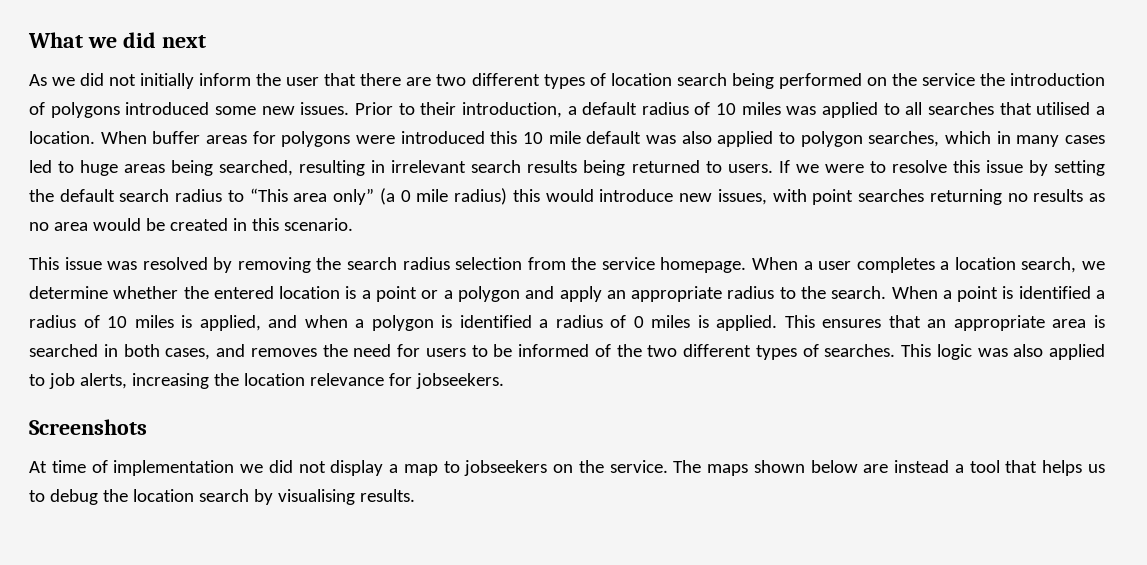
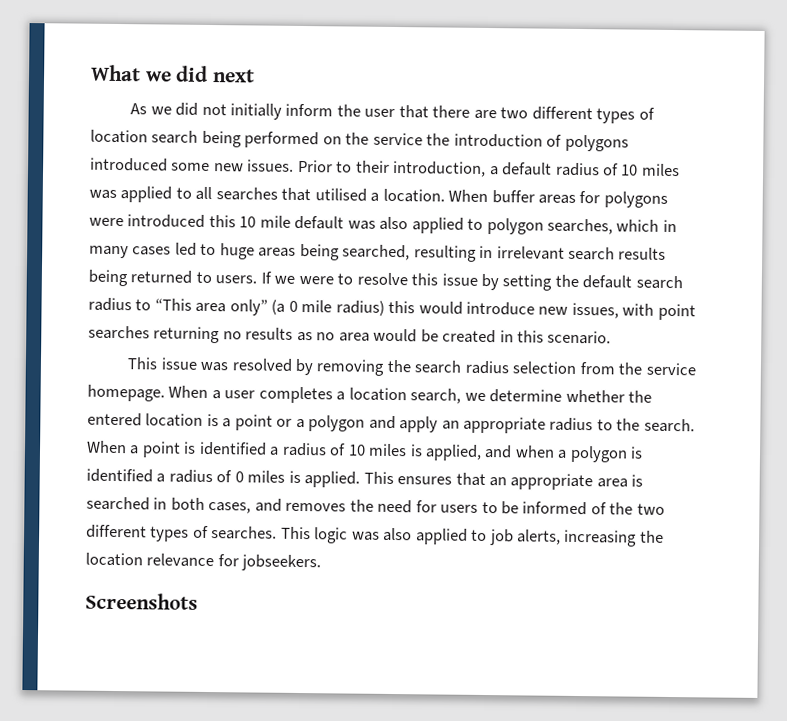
[29,460,1105,476] [29,489,415,505] // At time of implementation we did not display a map to jobseekers on the service. The maps shown below are instead a tool that helps us to debug the location search by visualising results. -> (198, 601) none

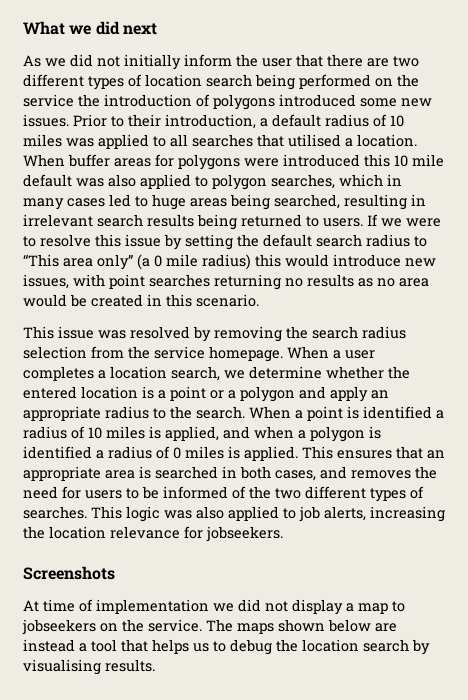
(198, 601) none -> [23,599,405,615] [22,619,397,635] [23,639,430,655] [23,659,155,675] // At time of implementation we did not display a map to jobseekers on the service. The maps shown below are instead a tool that helps us to debug the location search by visualising results.

